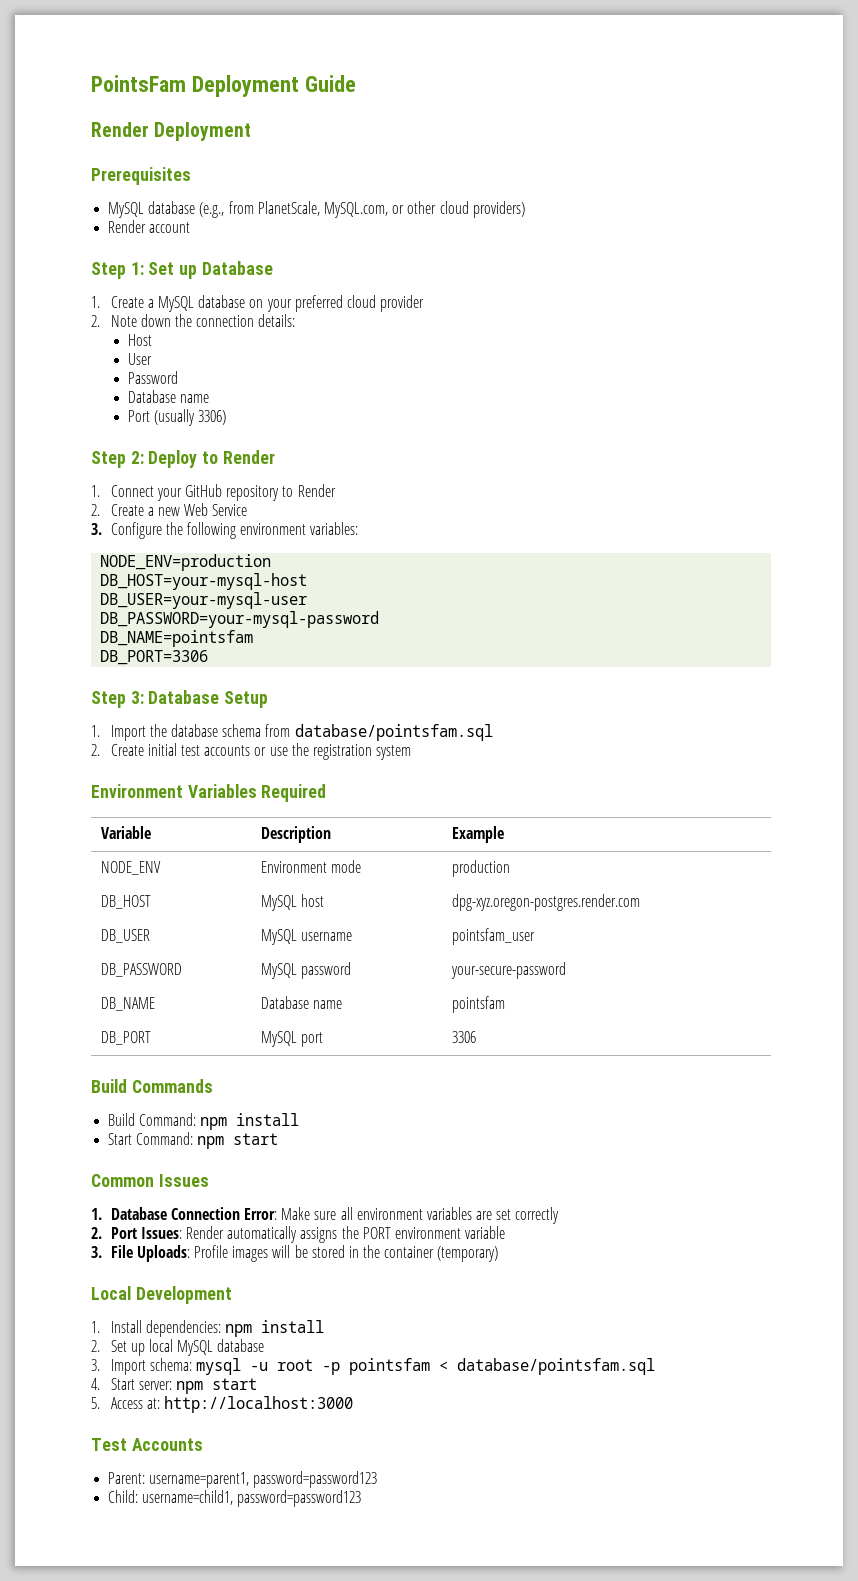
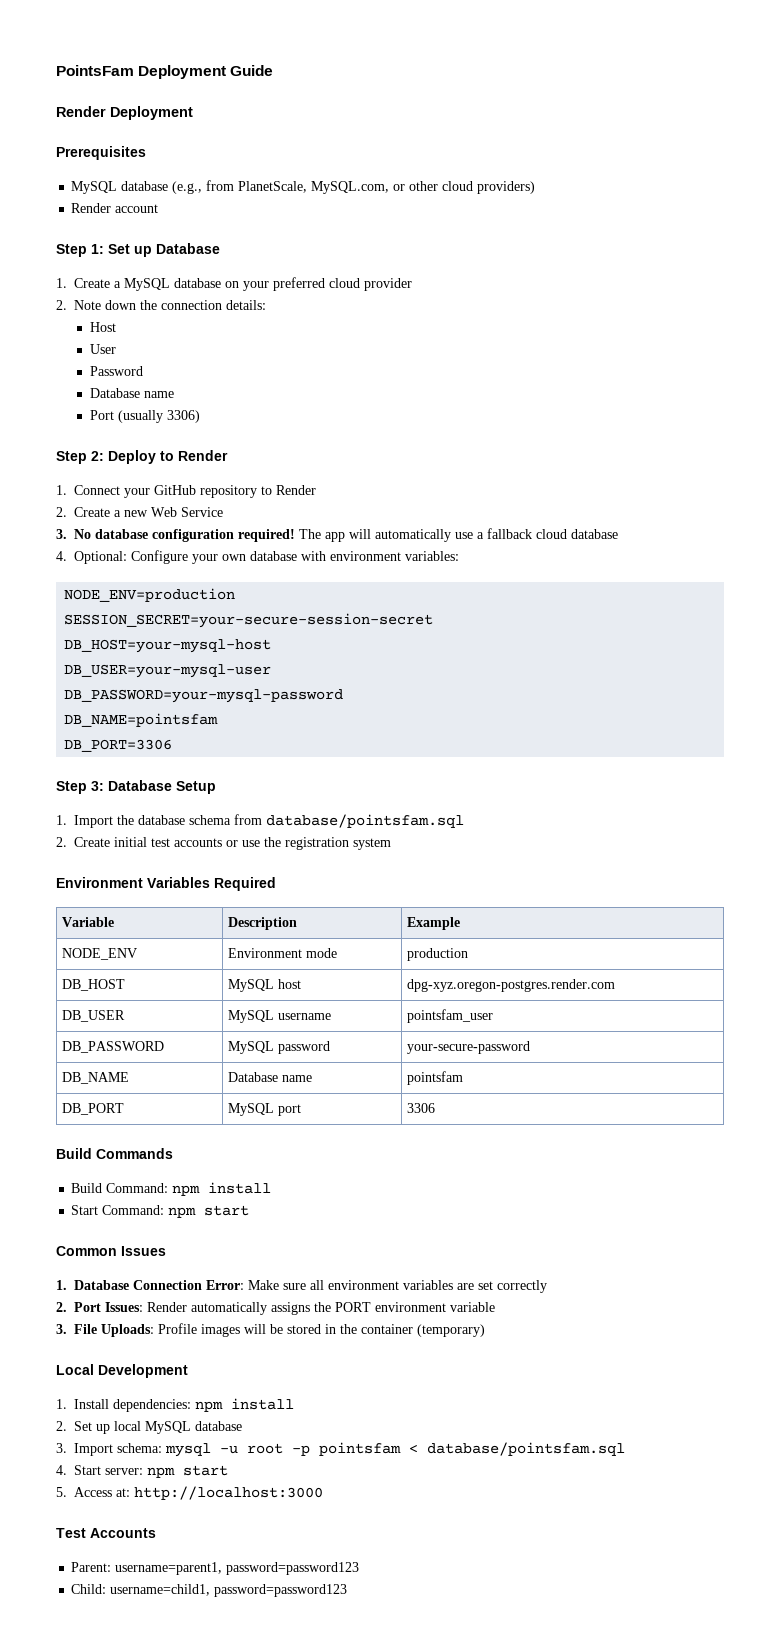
[110,522,236,539] Configure the following -> [74,528,619,542] [56,550,327,564] No database configuration required! The app will automatically use a fallback cloud database // 4. Optional: Configure your own database with
(272, 562) none -> [64,613,434,628] // SESSION_SECRET=your-secure-session-secret

